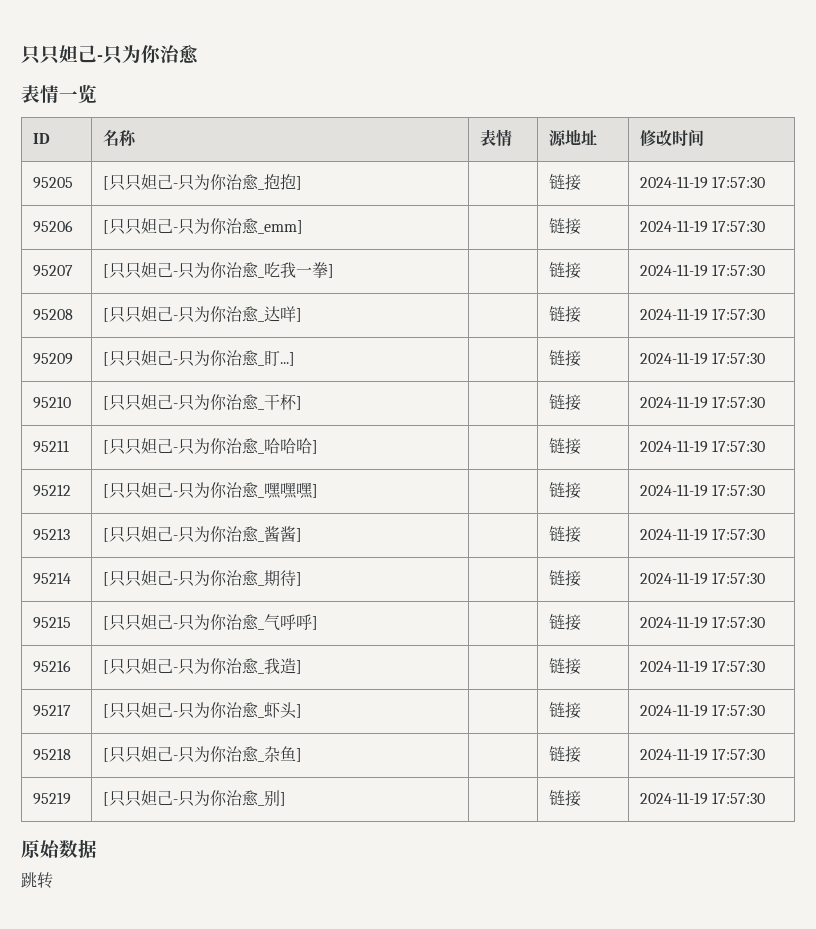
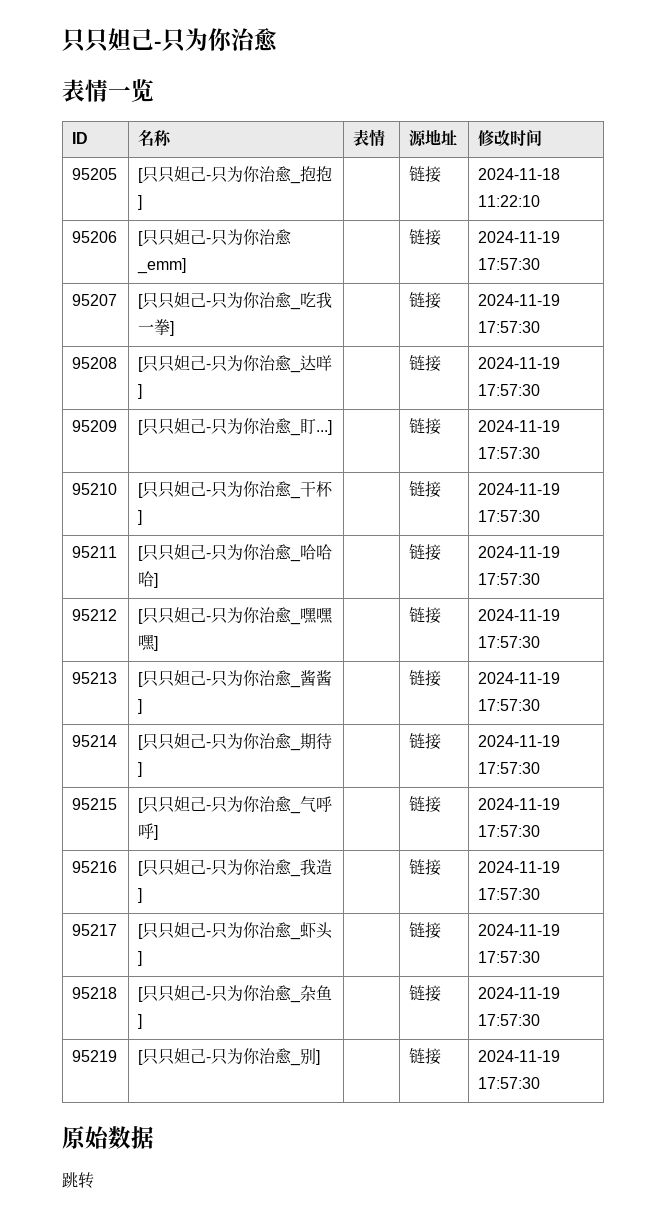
[639,176,766,189] 2024-11-19 17:57:30 -> [478,168,561,180] [478,195,541,207] 2024-11-18 11:22:10

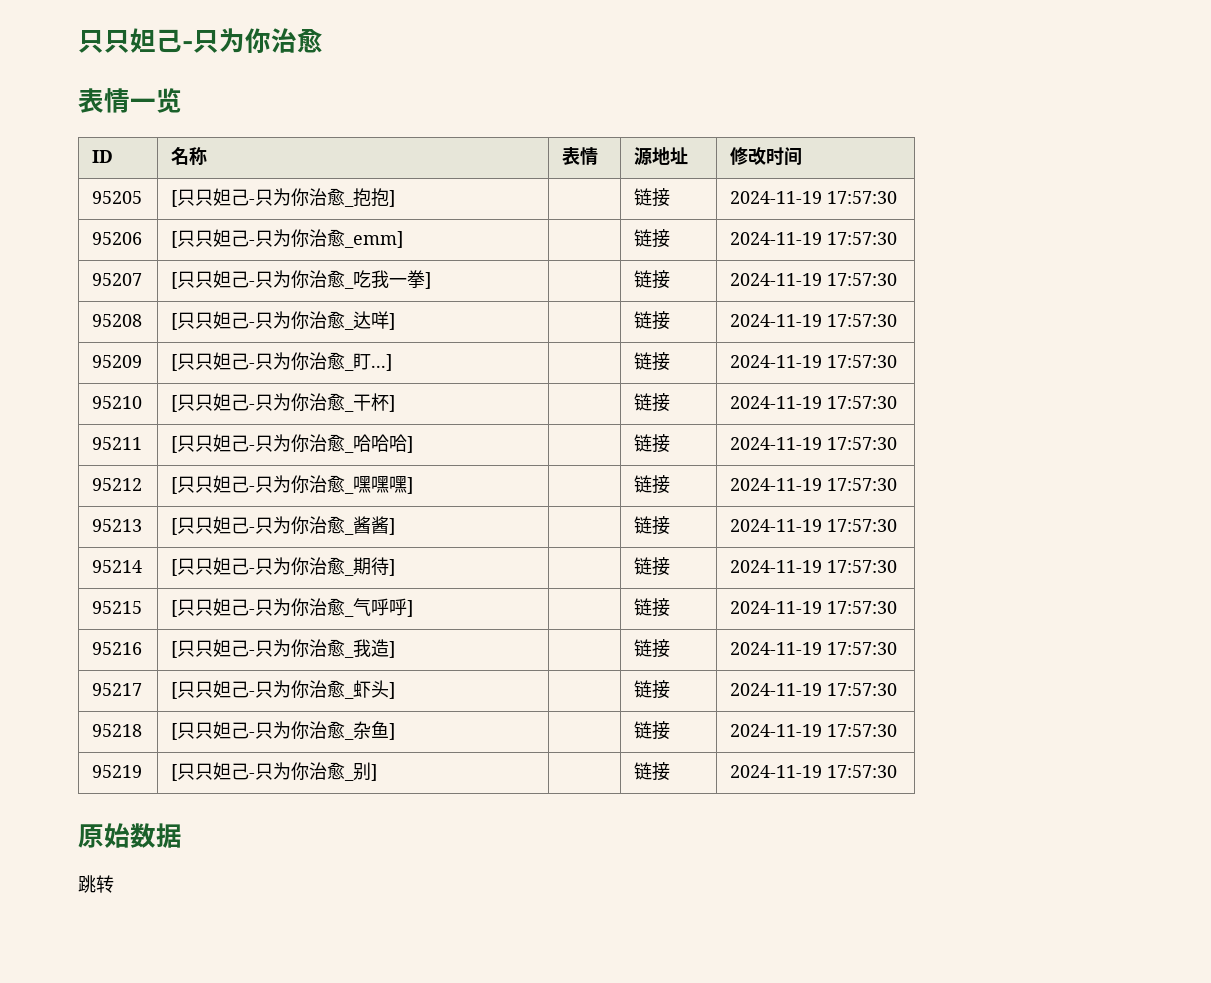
[478,168,561,180] [478,195,541,207] 2024-11-18 11:22:10 -> [730,191,898,204] 2024-11-19 17:57:30

